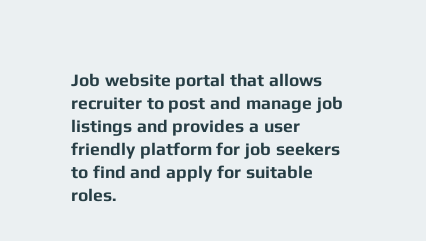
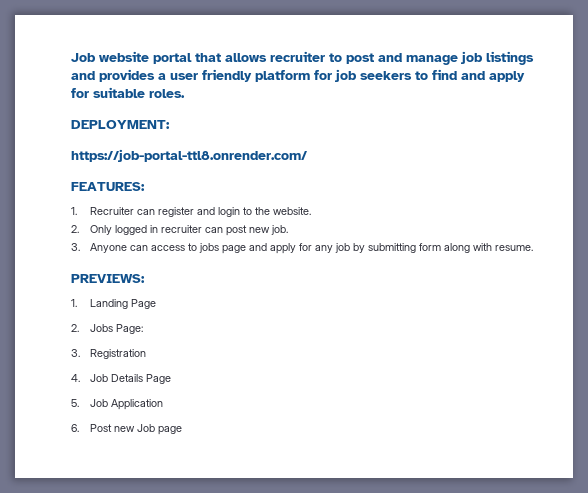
(116, 195) none -> [71,120,170,129] [71,149,307,162] [71,182,145,191] [71,207,311,217] [71,225,288,236] [71,243,533,254] [71,274,145,283] [71,299,156,309] [71,324,143,334] [71,349,146,359] [71,374,171,384] [71,399,163,410] [71,424,182,435] // DEPLOYMENT: // https://job-portal-ttl8.onrender.com/ // FEATURES: // 1. Recruiter can register and login to the website. // 2. Only logged in recruiter can post new job. // 3. Anyone can access to jobs page and apply for any job by submitting form along with resume. // PREVIEWS: // 1. Landing Page // 2. Jobs Page: // 3. Registration // 4. Job Details Page // 5. Job Application // 6. Post new Job page

